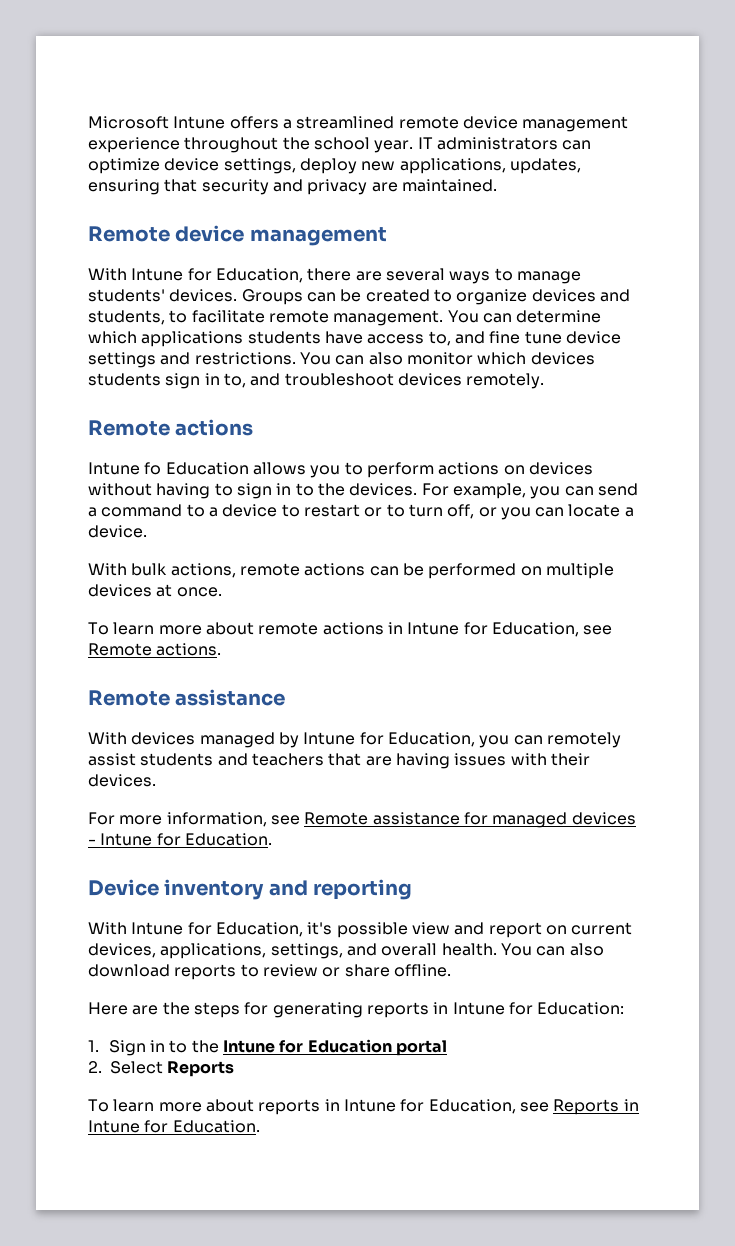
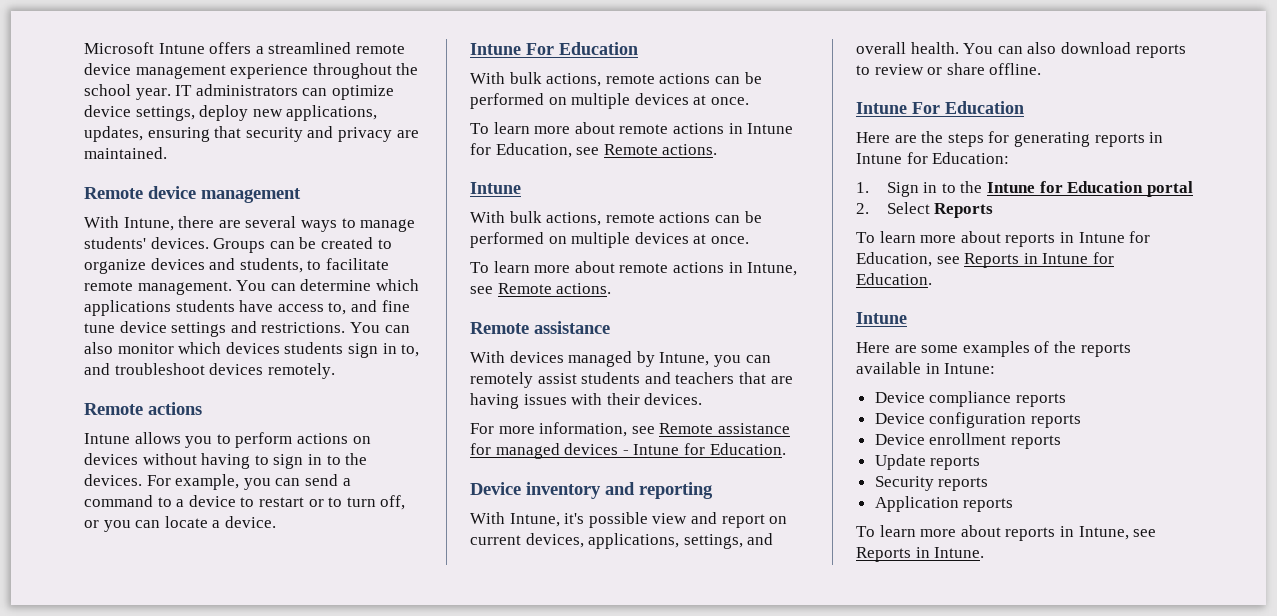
[131,268,303,283] Intune for Education, -> [123,217,174,231] Intune,
[144,462,249,475] fo Education -> (130, 438) none
(147, 531) none -> [470,42,638,55] // Intune For Education
(222, 649) none -> [470,182,521,194] [470,211,762,226] [470,232,749,248] [470,261,798,276] [470,283,612,294] // Intune // With bulk actions, remote actions can be performed on multiple devices at once. // To learn more about remote actions in Intune, see Remote actions.
[303,732,475,747] Intune for Education, -> [659,352,710,366] Intune,
[131,922,303,937] Intune for Education, -> [509,513,560,527] Intune,
(451, 970) none -> [856,101,1024,114] // Intune For Education
(260, 1126) none -> [856,312,907,324] [856,341,1131,357] [856,362,996,374] [874,391,1066,407] [874,412,1081,428] [874,433,1061,449] [874,454,981,470] [874,476,989,491] [874,496,1014,512] [856,525,1157,541] [856,547,985,562] // Intune // Here are some examples of the reports available in Intune: // Device compliance reports // Device configuration reports // Device enrollment reports // Update reports // Security reports // Application reports // To learn more about reports in Intune, see Reports in Intune.

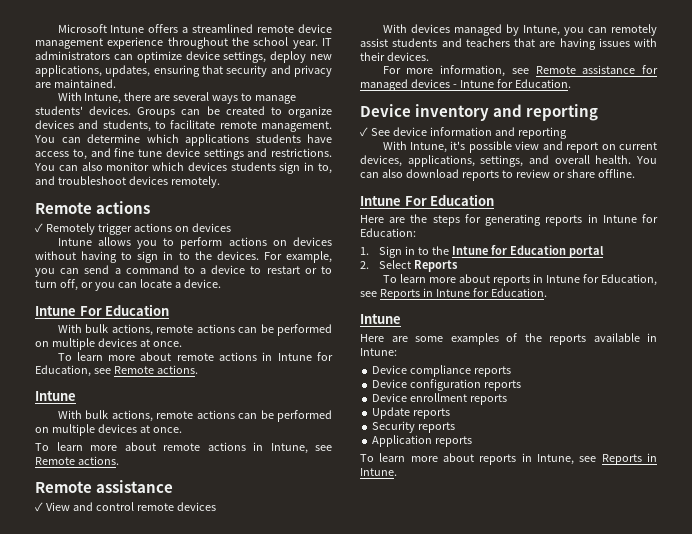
[84,186,301,203] // Remote device management -> (116, 83) none
(202, 408) none -> [35,223,231,235] // ✓ Remotely trigger actions on devices
(610, 327) none -> [35,502,216,512] // ✓ View and control remote devices
(713, 490) none -> [360,127,567,139] // ✓ See device information and reporting

